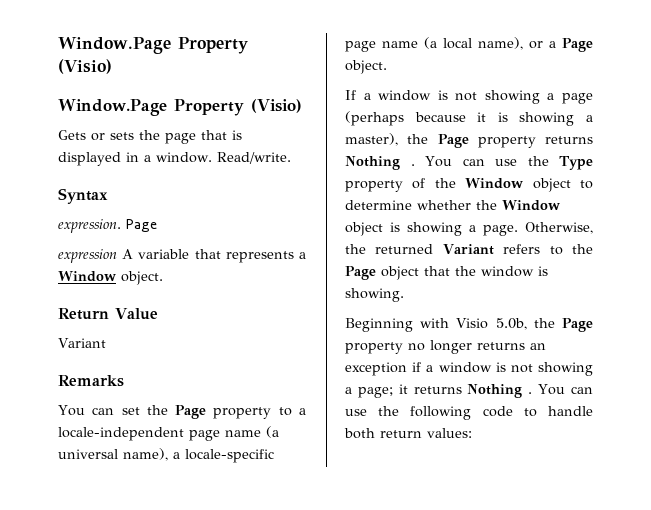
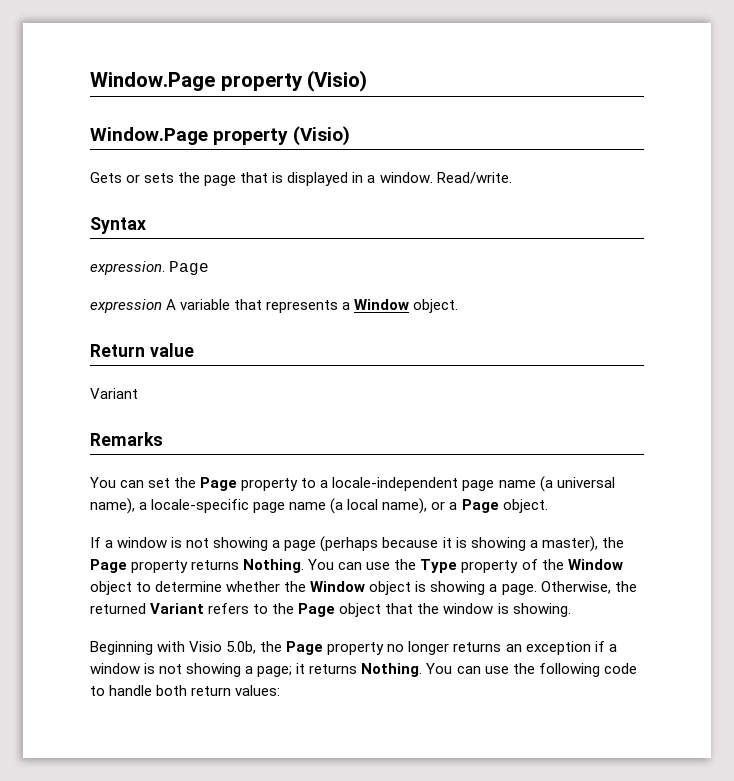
[58,37,248,54] Window.Page Property -> [90,72,303,91] Window.Page property
[173,99,244,116] Property -> [213,128,289,145] property
[115,308,158,320] Value -> [149,343,194,357] value
[345,156,415,170] Nothing . -> [243,559,305,573] Nothing.
[467,384,533,398] Nothing . -> [361,663,423,677] Nothing.

